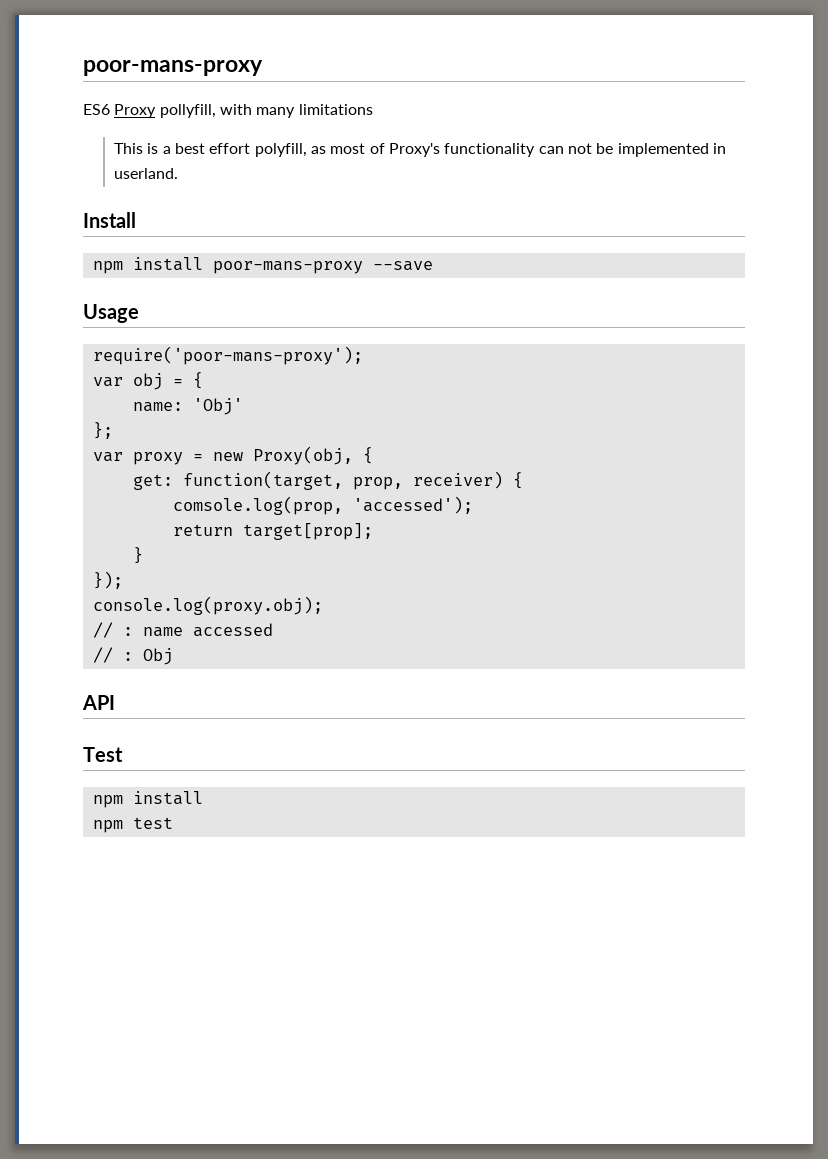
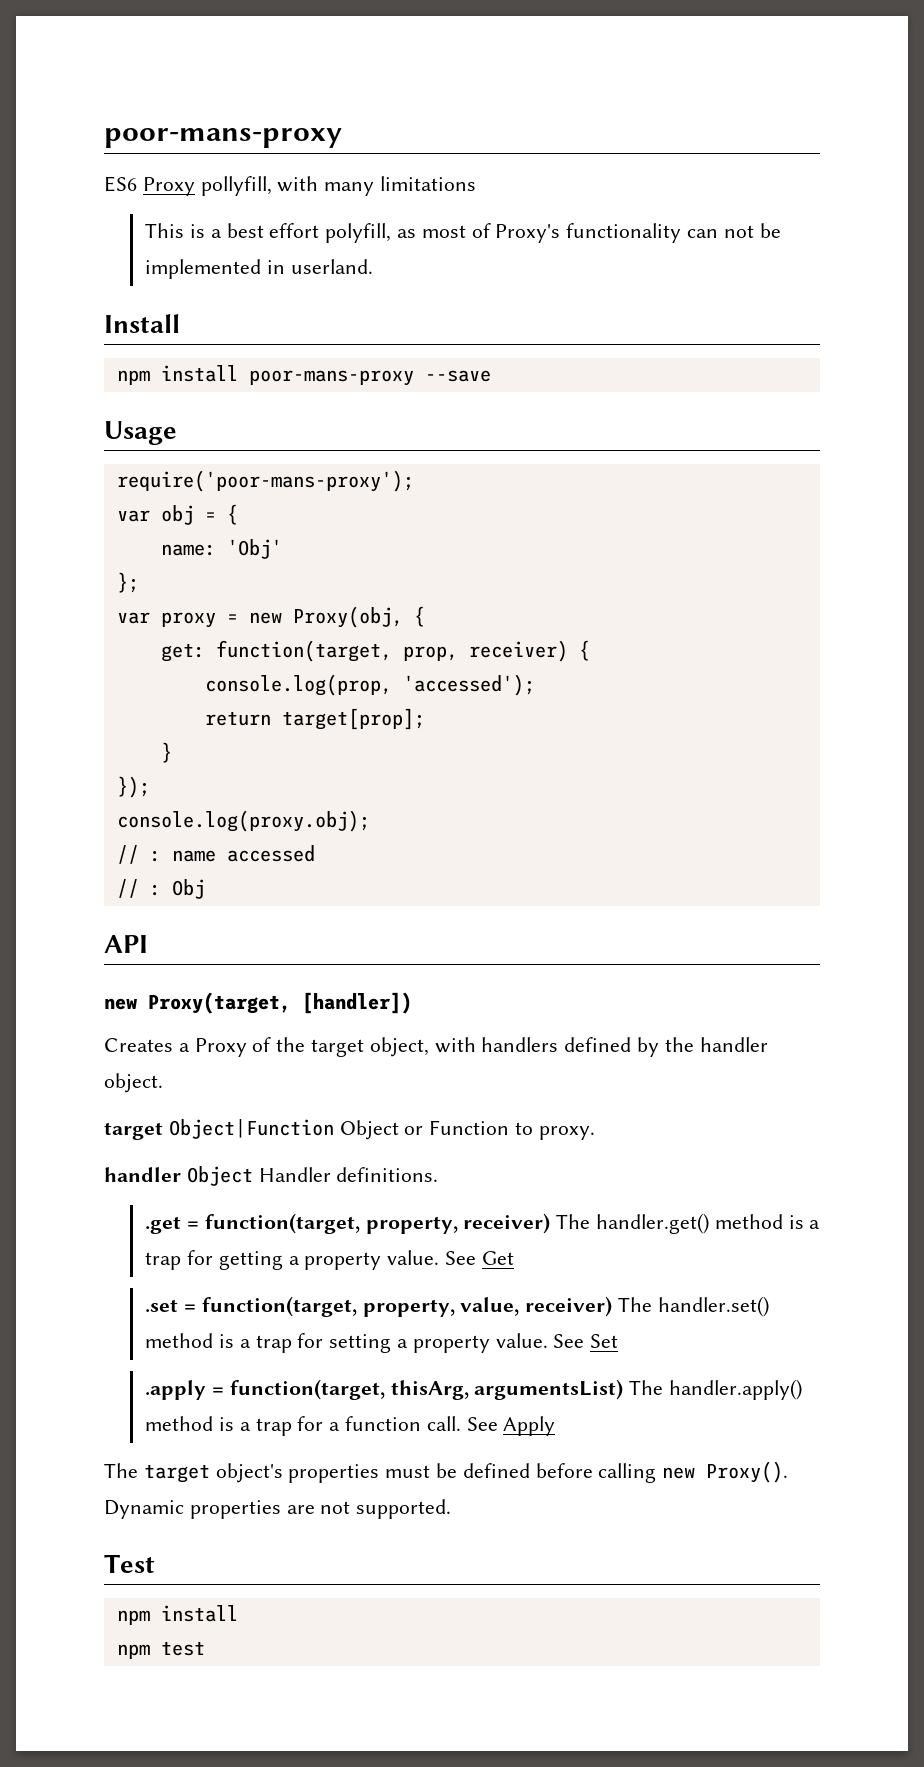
[172,496,343,515] comsole.log(prop, -> [204,674,392,696] console.log(prop,
(115, 702) none -> [104,992,412,1014] [104,1037,768,1057] [104,1073,163,1093] [104,1119,595,1140] [104,1166,439,1186] [145,1213,821,1234] [145,1250,514,1270] [145,1296,769,1317] [145,1333,619,1353] [145,1379,803,1400] [145,1416,556,1436] [104,1461,789,1483] [104,1499,452,1519] // new Proxy(target, [handler]) // Creates a Proxy of the target object, with handlers defined by the handler object. // target Object|Function Object or Function to proxy. // handler Object Handler definitions. // .get = function(target, property, receiver) The handler.get() method is a trap for getting a property value. See Get // .set = function(target, property, value, receiver) The handler.set() method is a trap for setting a property value. See Set // .apply = function(target, thisArg, argumentsList) The handler.apply() method is a trap for a function call. See Apply // The target object's properties must be defined before calling new Proxy(). Dynamic properties are not supported.

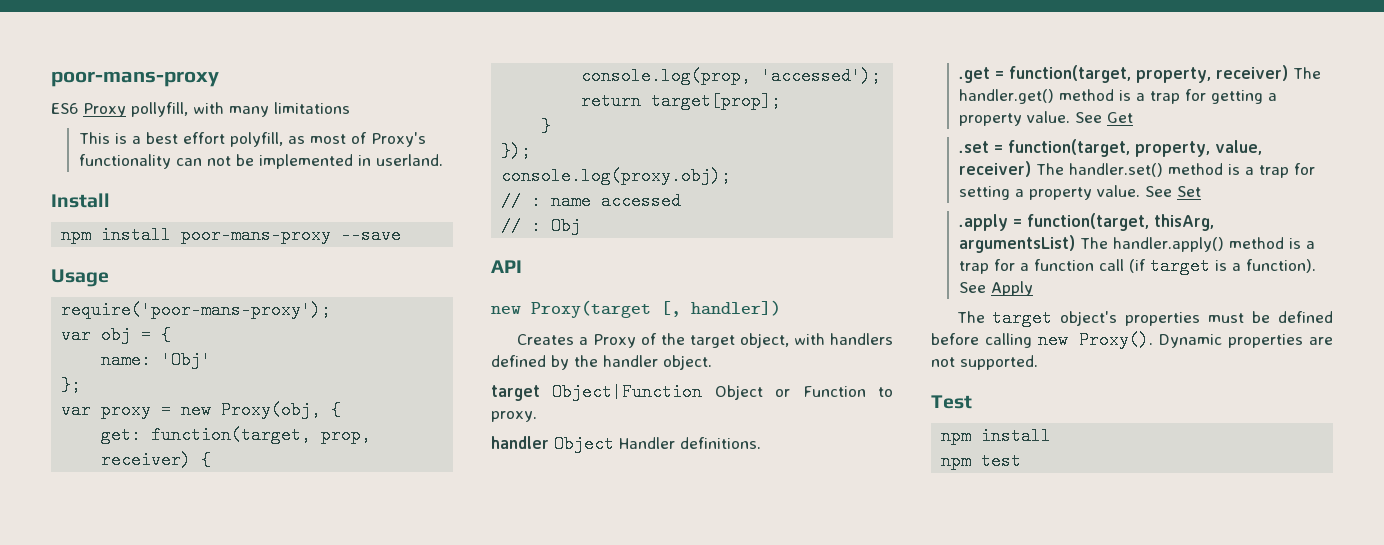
[148,992,412,1014] Proxy(target, [handler]) -> [531,300,781,318] Proxy(target [, handler])
[426,1416,461,1431] call. -> [1098,257,1316,275] call (if target is a function).

